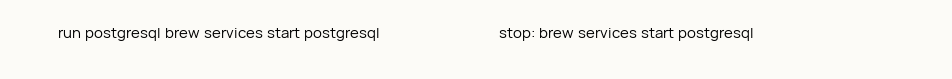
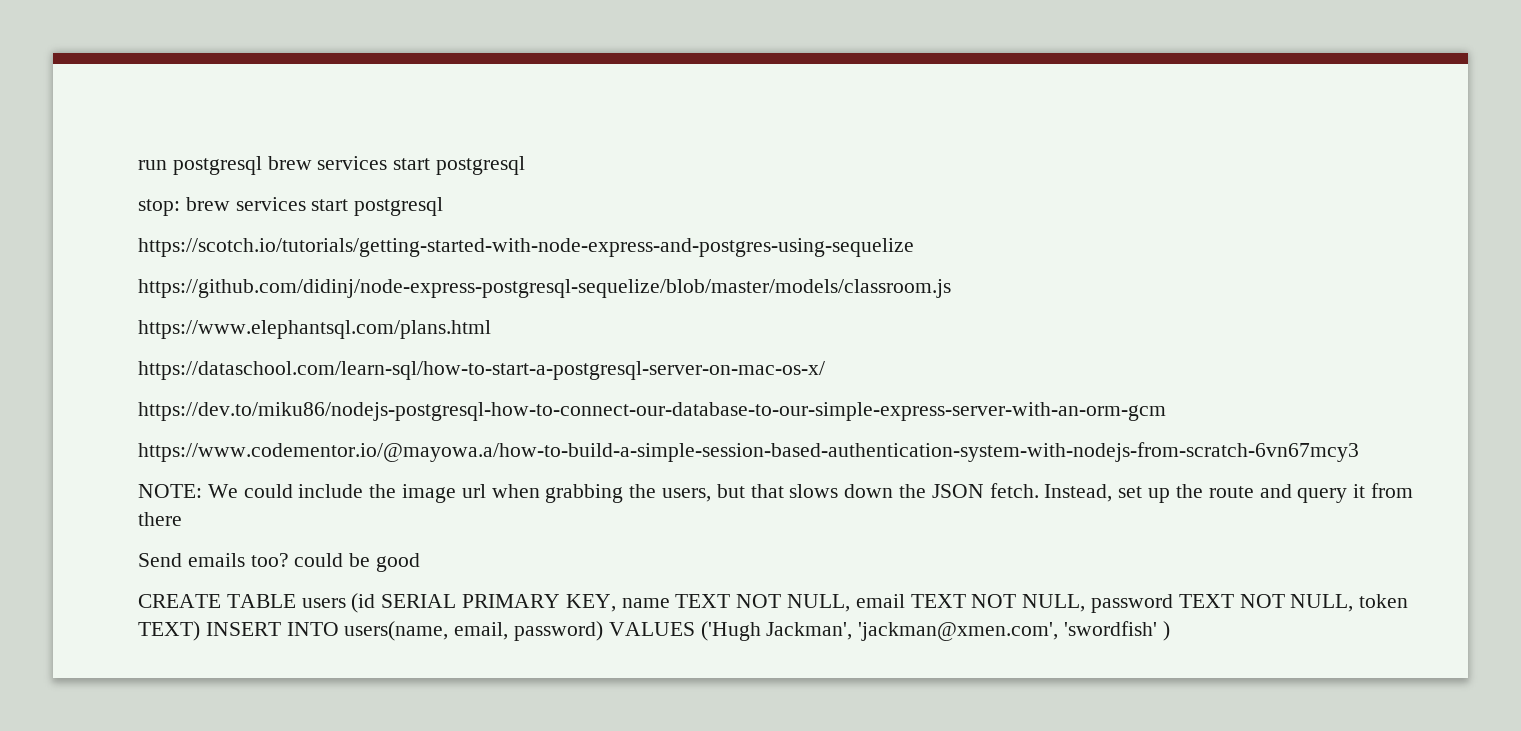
(755, 34) none -> [138,238,914,257] [138,279,951,298] [138,320,491,339] [138,361,825,380] [138,402,1166,421] [138,442,1359,462] [138,483,1413,503] [138,512,182,526] [138,553,421,572] [138,593,1409,613] [138,621,1170,641] // https://scotch.io/tutorials/getting-started-with-node-express-and-postgres-using-sequelize // https://github.com/didinj/node-express-postgresql-sequelize/blob/master/models/classroom.js // https://www.elephantsql.com/plans.html // https://dataschool.com/learn-sql/how-to-start-a-postgresql-server-on-mac-os-x/ // https://dev.to/miku86/nodejs-postgresql-how-to-connect-our-database-to-our-simple-express-server-with-an-orm-gcm // https://www.codementor.io/@mayowa.a/how-to-build-a-simple-session-based-authentication-system-with-nodejs-from-scratch-6vn67mcy3 // NOTE: We could include the image url when grabbing the users, but that slows down the JSON fetch. Instead, set up the route and query it from there // Send emails too? could be good // CREATE TABLE users (id SERIAL PRIMARY KEY, name TEXT NOT NULL, email TEXT NOT NULL, password TEXT NOT NULL, token TEXT) INSERT INTO users(name, email, password) VALUES ('Hugh Jackman', 'jackman@xmen.com', 'swordfish' )

